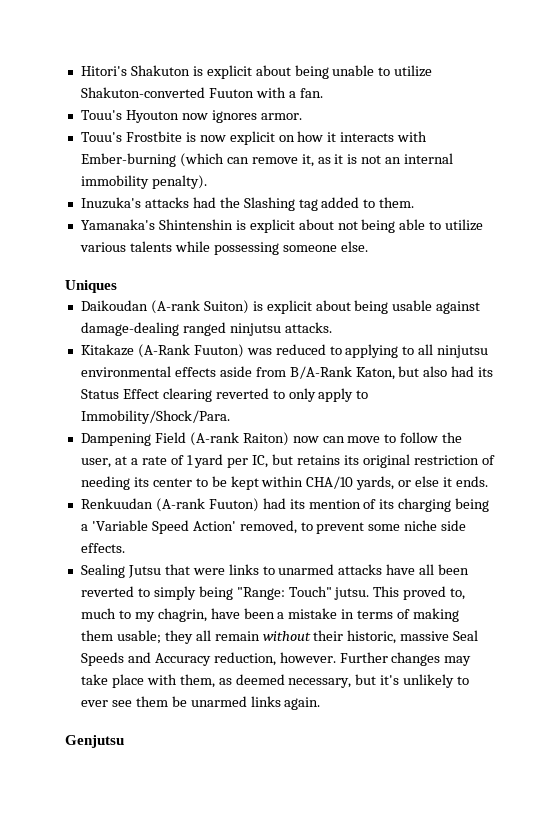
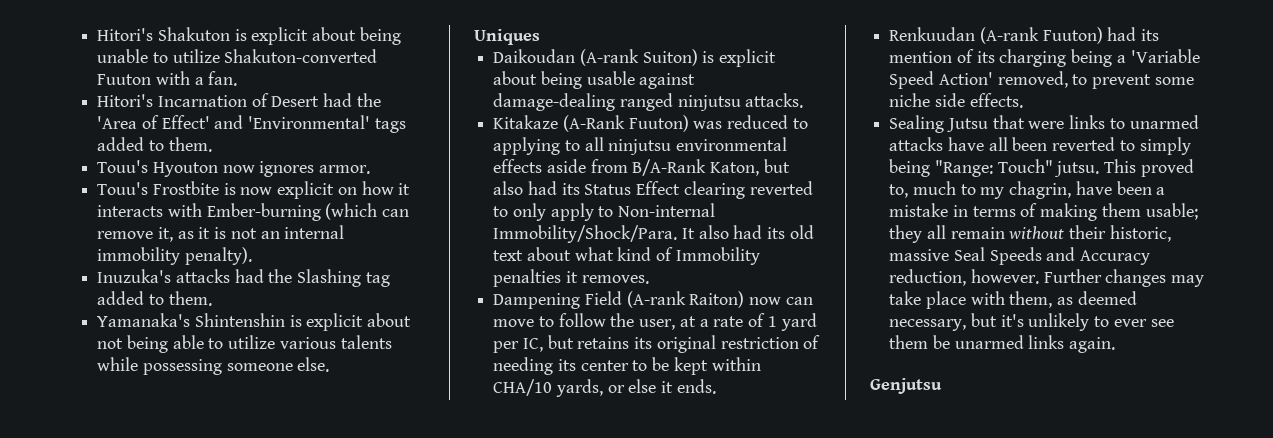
(323, 93) none -> [97,93,381,107] [97,115,406,133] [97,137,212,152] // Hitori's Incarnation of Desert had the 'Area of Effect' and 'Environmental' tags added to them.
(369, 394) none -> [618,203,716,217] Non-internal
(230, 417) none -> [681,225,814,239] [493,247,760,265] [493,269,649,287] It also had its old text about what kind of Immobility penalties it removes.

